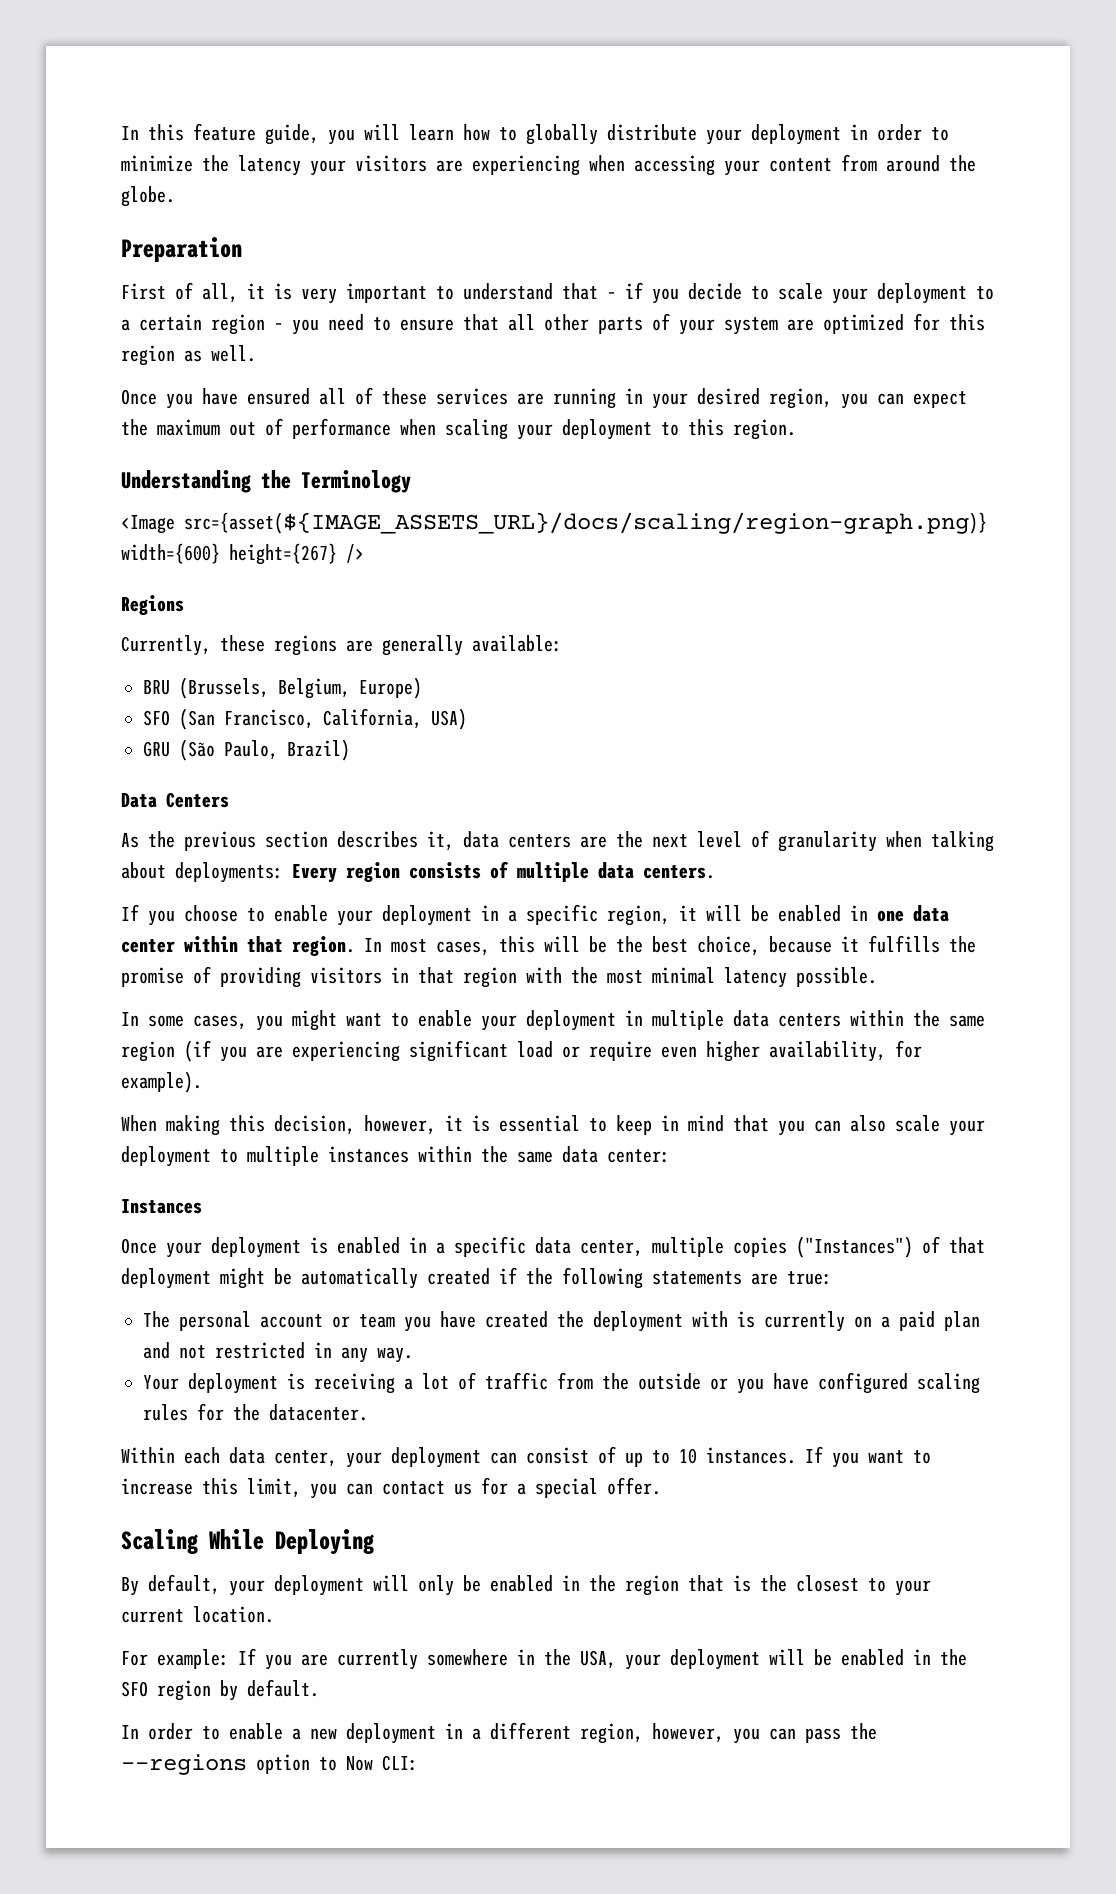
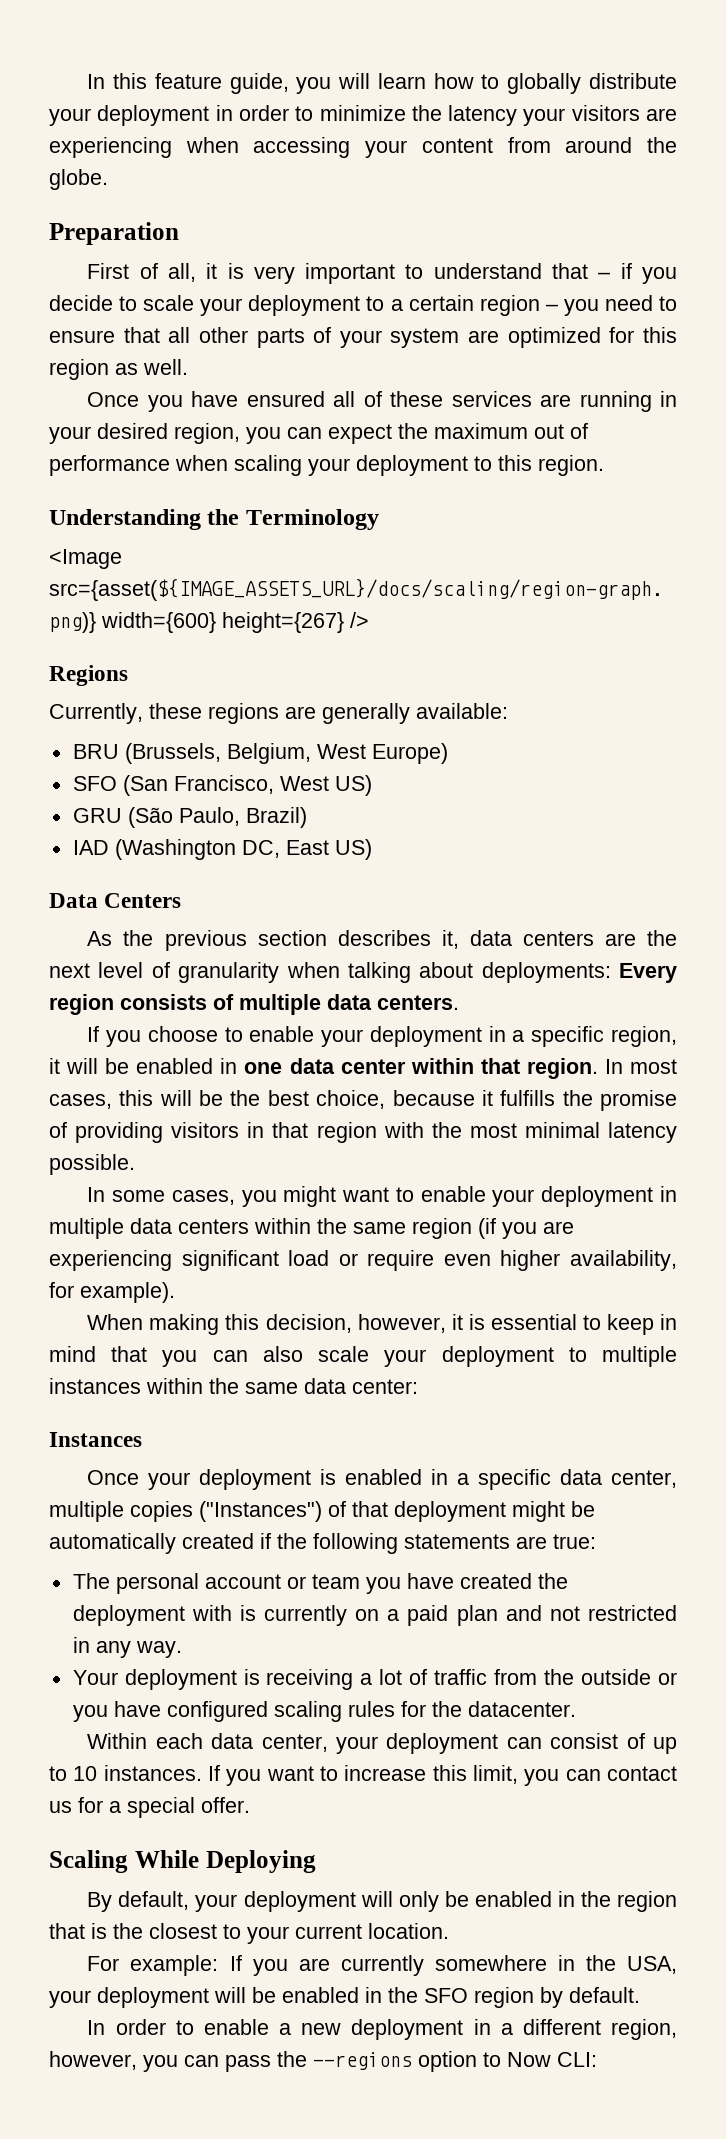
(350, 688) none -> [316,744,366,759] West
[323,708,467,730] California, USA) -> [279,775,372,796] West US)
(350, 750) none -> [72,839,372,860] // IAD (Washington DC, East US)

